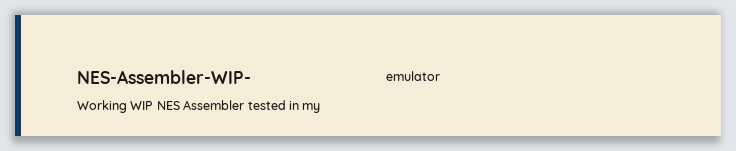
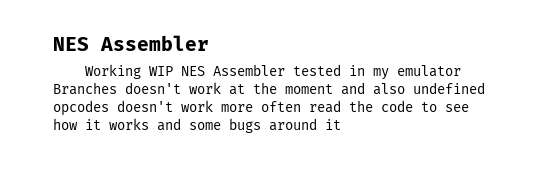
[77,70,251,84] NES-Assembler-WIP- -> [53,35,209,51] NES Assembler
(440, 76) none -> [53,82,485,95] [53,100,469,116] [53,118,341,133] Branches doesn't work at the moment and also undefined opcodes doesn't work more often read the code to see how it works and some bugs around it

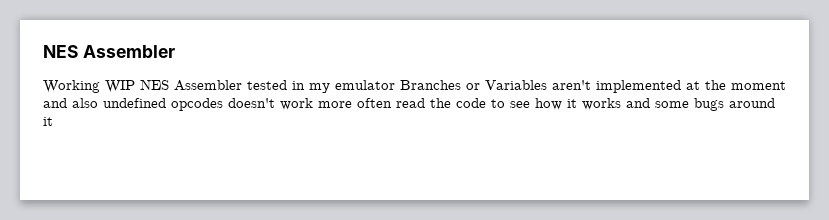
[125,82,221,94] doesn't work -> [466,80,681,93] or Variables aren't implemented

